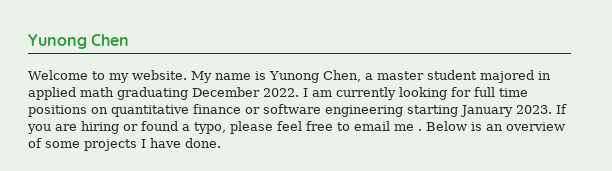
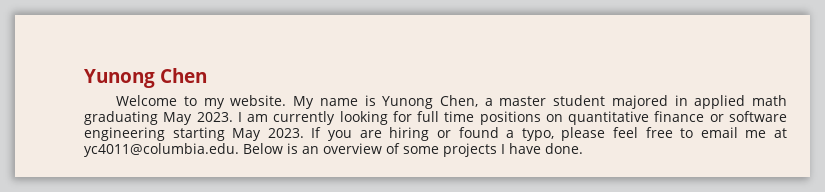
[192,87,299,97] December 2022. -> [163,112,233,125] May 2023.
[460,105,513,117] January -> [232,128,262,141] May
[418,129,422,131] . -> [773,128,787,138] [84,143,239,157] at yc4011@columbia.edu.

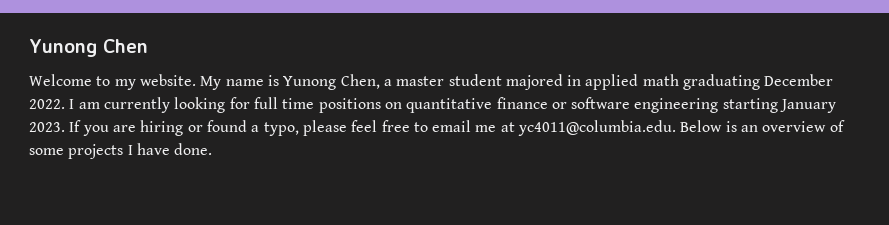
[163,112,233,125] May 2023. -> [764,74,834,86] [29,99,65,109] December 2022.
[232,128,262,141] May -> [780,99,837,113] January

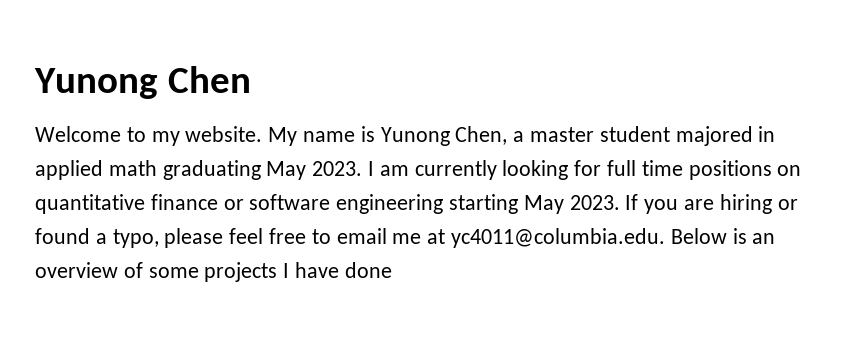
[764,74,834,86] [29,99,65,109] December 2022. -> [266,161,363,180] May 2023.
[780,99,837,113] January -> [523,195,564,214] May
[174,143,213,155] done. -> [344,262,392,278] done

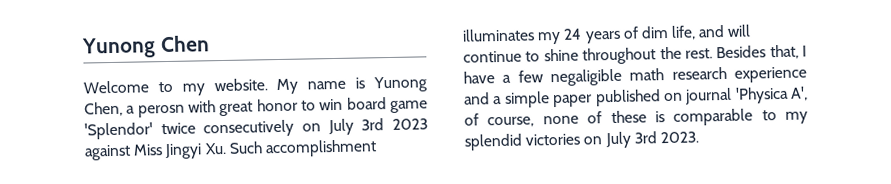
[530,126,776,146] [35,160,802,180] [35,194,798,214] [35,228,776,248] [35,262,392,282] master student majored in applied math graduating May 2023. I am currently looking for full time positions on quantitative finance or software engineering starting May 2023. If you are hiring or found a typo, please feel free to email me at yc4011@columbia.edu. Below is an overview of some projects I have done -> [137,97,428,118] [84,118,428,140] [84,139,377,161] [462,24,752,45] [463,44,807,65] [463,66,807,87] [464,86,809,108] [464,108,808,128] [464,131,699,151] perosn with great honor to win board game 'Splendor' twice consecutively on July 3rd 2023 against Miss Jingyi Xu. Such accomplishment illuminates my 24 years of dim life, and will continue to shine throughout the rest. Besides that, I have a few negaligible math research experience and a simple paper published on journal 'Physica A', of course, none of these is comparable to my splendid victories on July 3rd 2023.

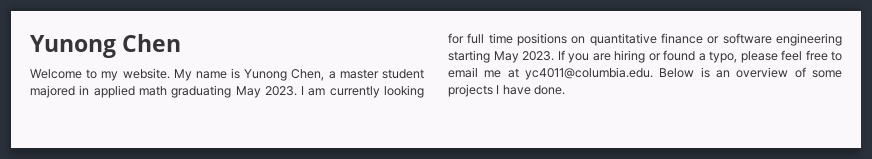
[137,97,428,118] [84,118,428,140] [84,139,377,161] [462,24,752,45] [463,44,807,65] [463,66,807,87] [464,86,809,108] [464,108,808,128] [464,131,699,151] perosn with great honor to win board game 'Splendor' twice consecutively on July 3rd 2023 against Miss Jingyi Xu. Such accomplishment illuminates my 24 years of dim life, and will continue to shine throughout the rest. Besides that, I have a few negaligible math research experience and a simple paper published on journal 'Physica A', of course, none of these is comparable to my splendid victories on July 3rd 2023. -> [339,69,425,79] [30,85,425,98] [448,33,842,46] [448,50,842,63] [448,67,842,80] [448,84,566,97] master student majored in applied math graduating May 2023. I am currently looking for full time positions on quantitative finance or software engineering starting May 2023. If you are hiring or found a typo, please feel free to email me at yc4011@columbia.edu. Below is an overview of some projects I have done.

